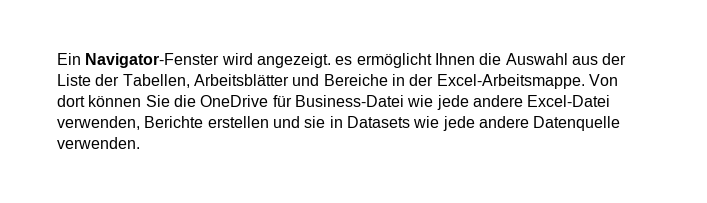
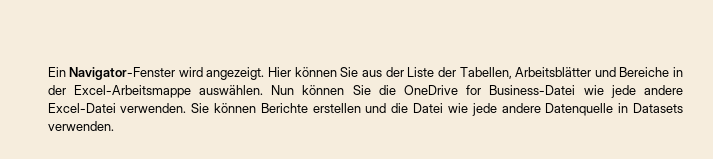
[335,53,568,68] es ermöglicht Ihnen die Auswahl -> [268,67,359,77] Hier können Sie
[436,74,618,89] [56,95,85,107] Excel-Arbeitsmappe. Von dort -> [73,85,295,98] Excel-Arbeitsmappe auswählen. Nun
[272,95,292,107] für -> [466,85,482,95] for
[56,116,410,130] verwenden, Berichte erstellen und sie in Datasets -> [120,103,444,113] verwenden. Sie können Berichte erstellen und die Datei
(621, 123) none -> [618,103,684,113] in Datasets

